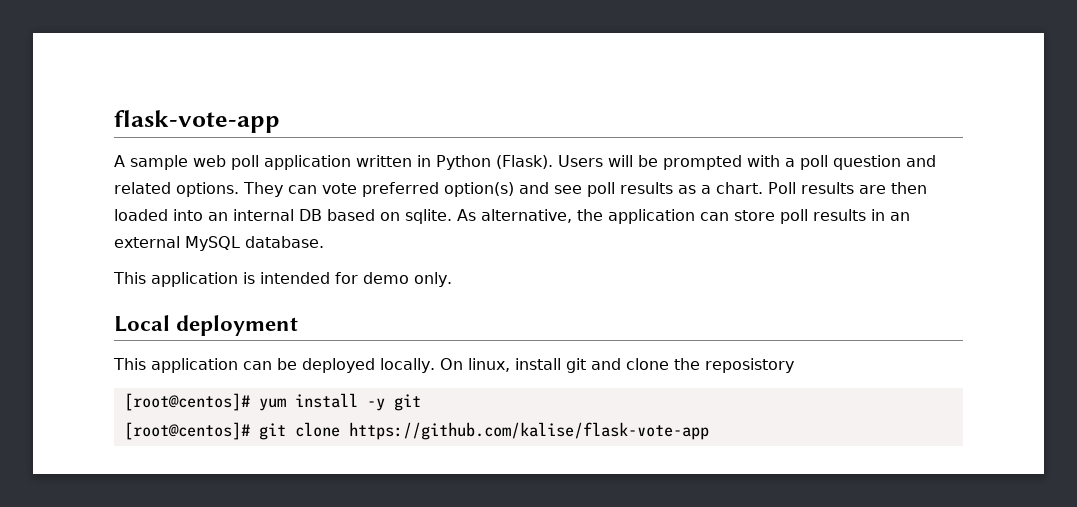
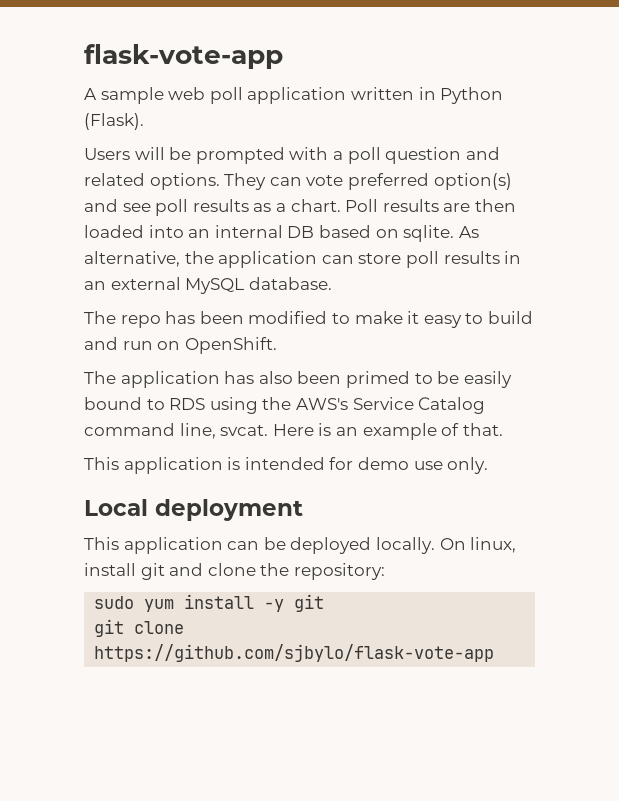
(553, 162) none -> (144, 121) //
(324, 242) none -> [84,311,533,328] [84,337,277,354] [84,371,512,388] [84,397,486,414] [84,423,503,440] // The repo has been modified to make it easy to build and run on OpenShift. // The application has also been primed to be easily bound to RDS using the AWS's Service Catalog command line, svcat. Here is an example of that.
(409, 278) none -> [413,461,443,470] use
[704,358,794,373] [123,393,250,411] reposistory // [root@centos]# -> [293,563,385,580] [94,596,135,609] repository: // sudo
[123,422,250,440] [root@centos]# -> (325, 603) none
[348,422,709,440] https://github.com/kalise/flask-vote-app -> [94,644,495,662] https://github.com/sjbylo/flask-vote-app

